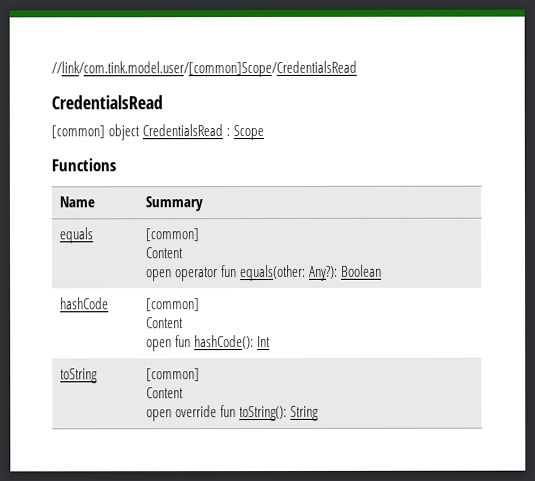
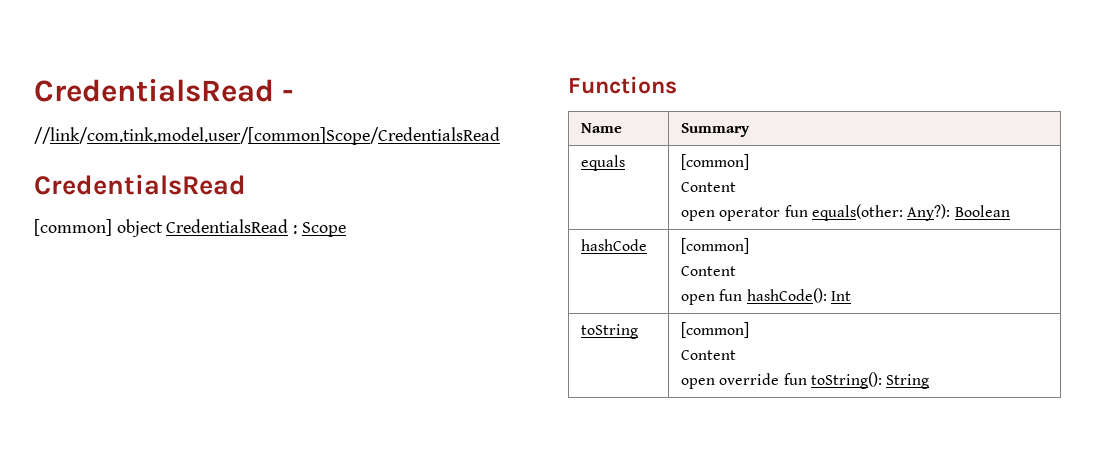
(51, 69) none -> [34,78,295,102] CredentialsRead - //

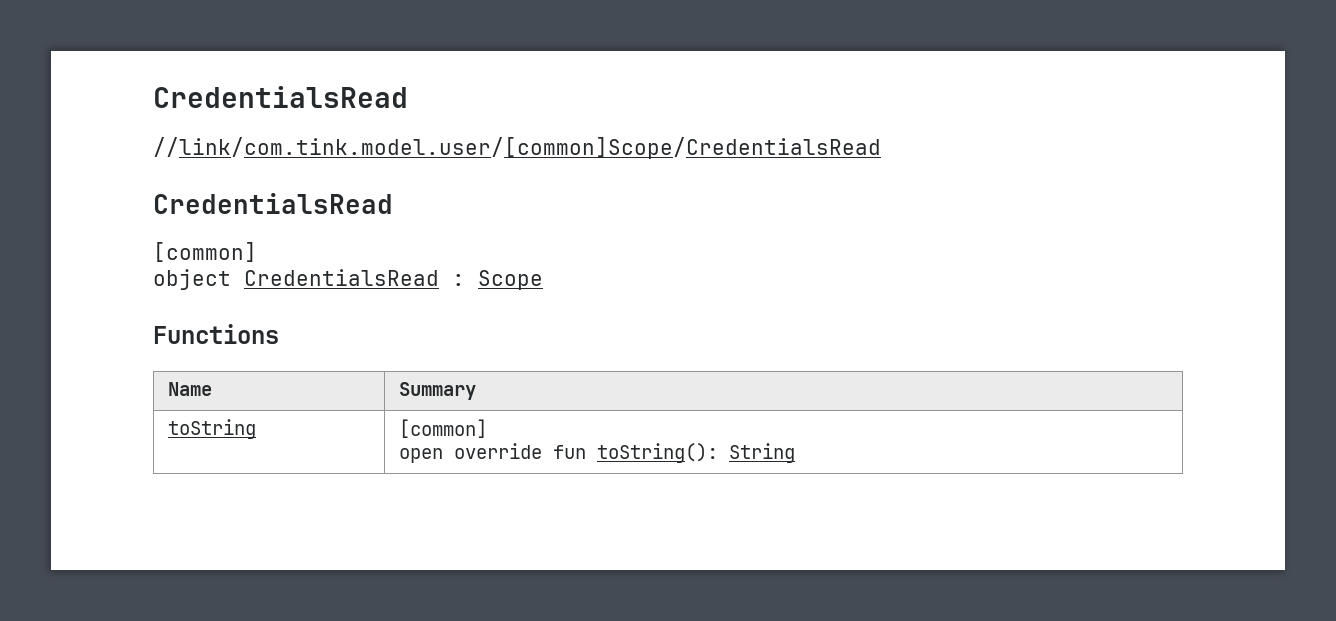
[34,78,295,102] CredentialsRead - -> [153,86,408,108] CredentialsRead
(112, 227) none -> (257, 252) //
[581,155,626,171] [681,154,750,170] [681,182,737,192] [681,204,1010,221] [581,239,648,251] [681,238,750,254] [681,266,737,276] [681,288,851,305] // equals | [common] // Content // open operator fun equals(other: Any?): Boolean // hashCode | [common] // Content // open fun hashCode(): Int -> (476, 391) none
[681,350,737,360] // Content -> (487, 428) none

